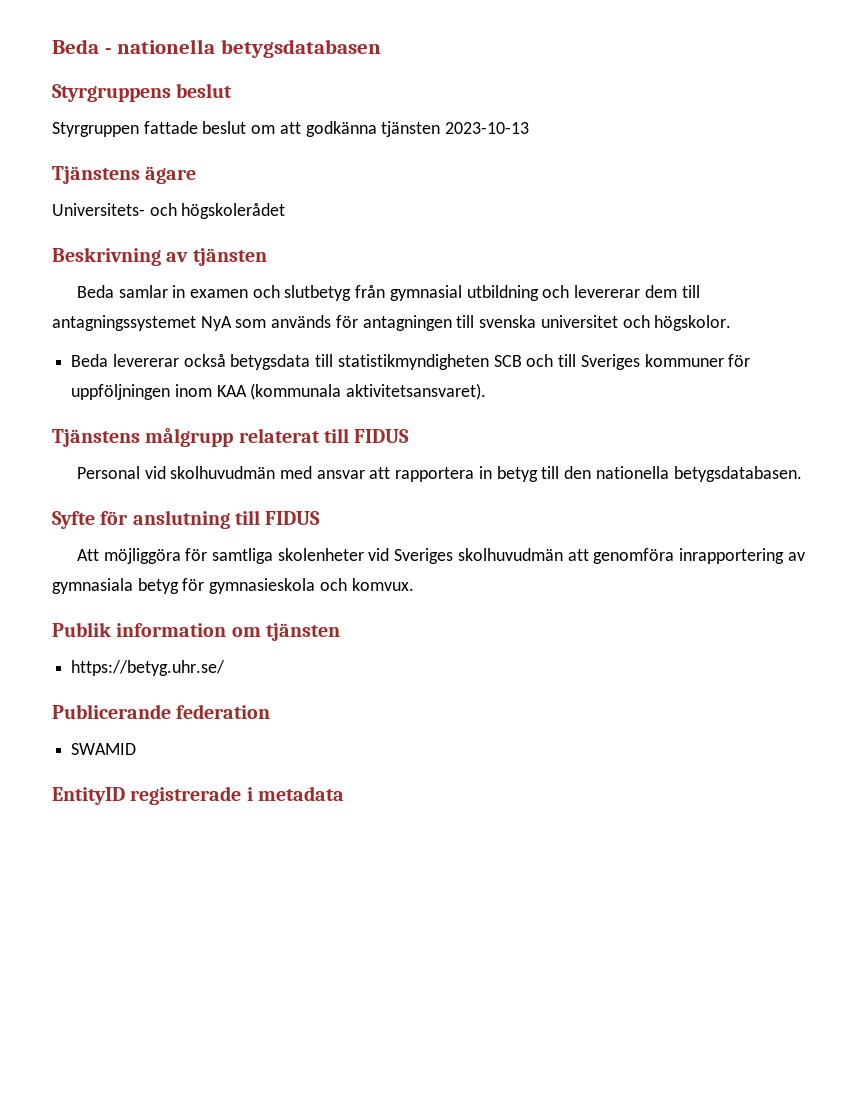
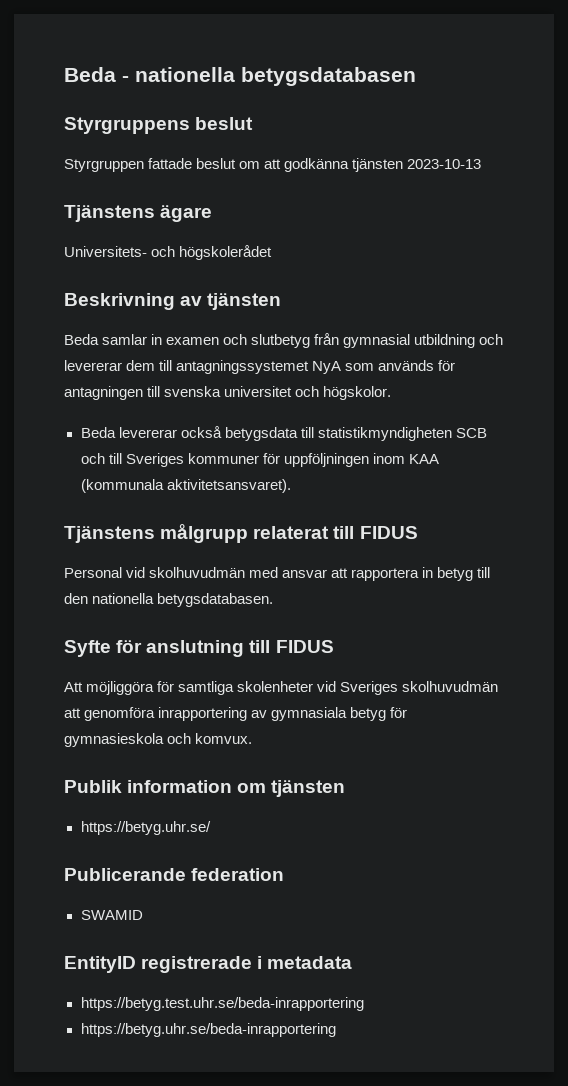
(344, 793) none -> [80,997,364,1011] [80,1023,336,1037] // https://betyg.test.uhr.se/beda-inrapportering // https://betyg.uhr.se/beda-inrapportering

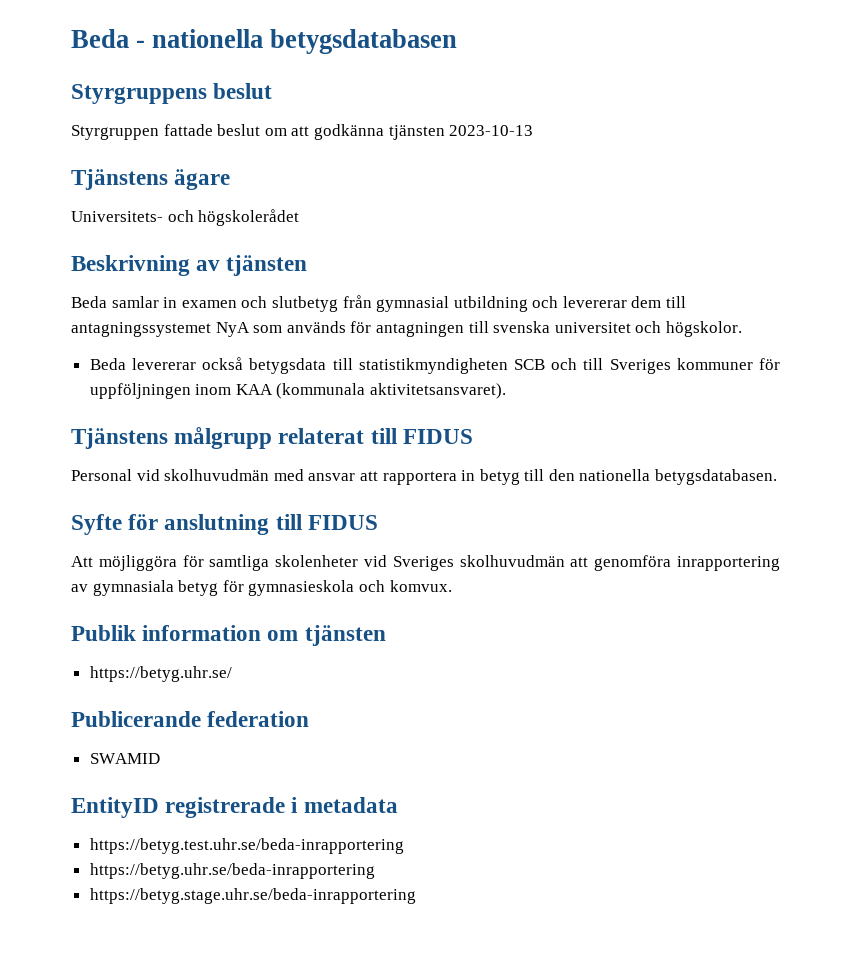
(336, 1030) none -> [89,888,416,904] // https://betyg.stage.uhr.se/beda-inrapportering

